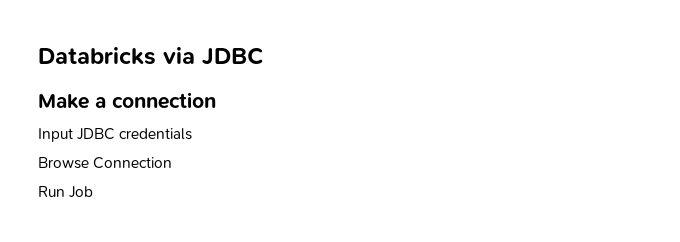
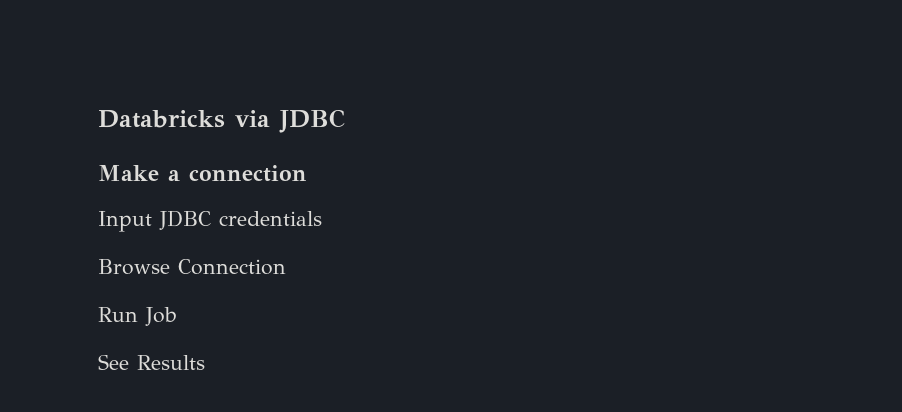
(94, 192) none -> [98,354,205,370] // See Results

